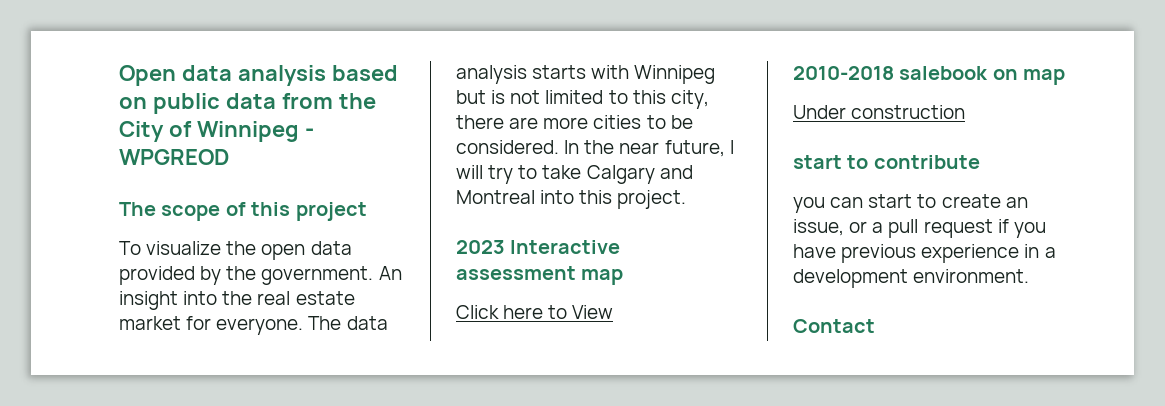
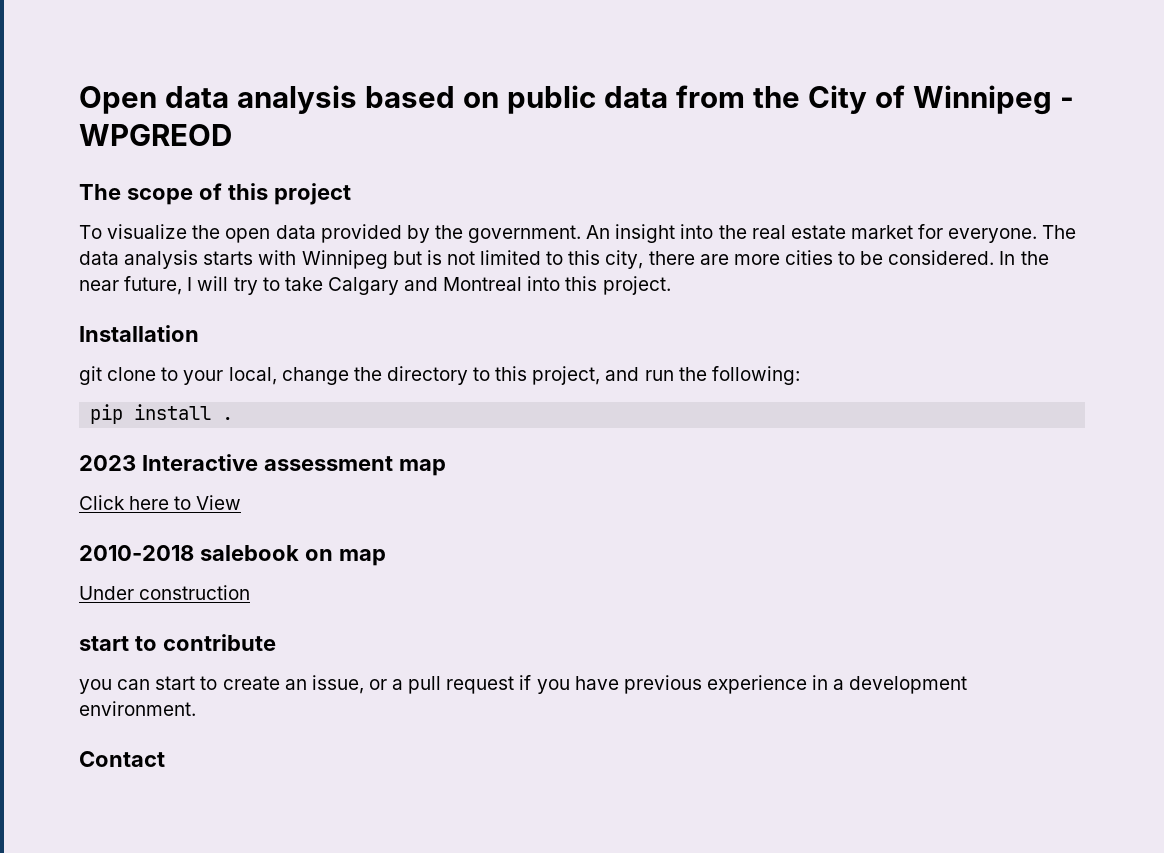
(687, 199) none -> [79,325,199,342] [79,366,800,385] [90,404,234,424] // Installation // git clone to your local, change the directory to this project, and run the following: // pip install .

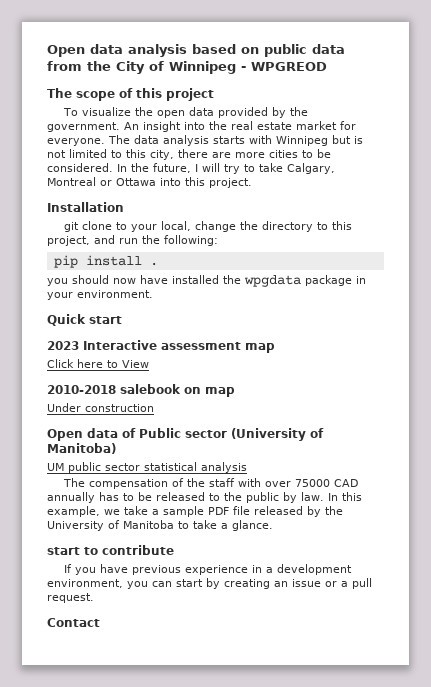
[79,280,119,291] near -> (149, 167) none
[327,277,523,295] Calgary and Montreal -> [287,163,335,174] [47,177,156,186] Calgary, Montreal or Ottawa
(234, 418) none -> [47,275,366,287] [47,290,153,300] [47,314,122,326] // you should now have installed the wpgdata package in your environment. // Quick start
[79,634,276,651] [79,675,532,694] start to contribute // you can start to create an issue, or a pull request if -> [47,428,324,441] [47,443,116,454] [47,462,247,473] [62,478,358,489] [47,492,362,503] [47,506,343,517] [47,520,273,531] [47,545,174,555] [63,564,72,573] Open data of Public sector (University of Manitoba) // UM public sector statistical analysis // The compensation of the staff with over 75000 CAD annually has to be released to the public by law. In this example, we take a sample PDF file released by the University of Manitoba to take a glance. // start to contribute // If
[79,701,196,716] environment. -> [47,578,372,589] [47,593,94,603] environment, you can start by creating an issue or a pull request.

